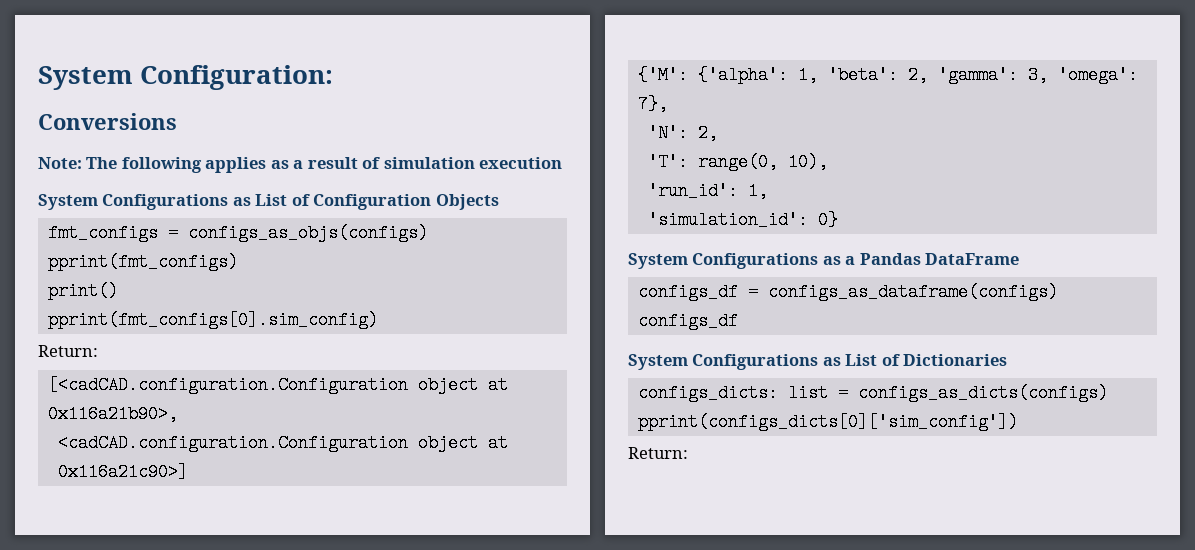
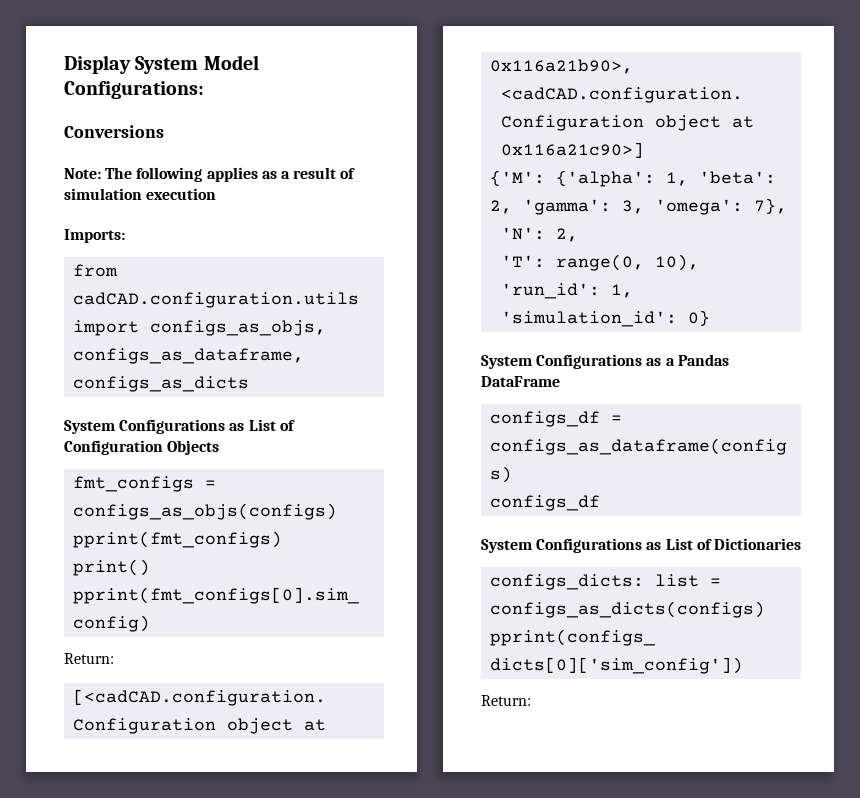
[38,65,334,90] System Configuration: -> [64,55,259,74] [64,81,204,99] Display System Model Configurations:
(563, 163) none -> [64,229,125,243] [73,264,119,277] [73,292,360,308] [73,320,327,336] [73,348,305,364] [73,376,250,392] // Imports: // from cadCAD.configuration.utils import configs_as_objs, configs_as_dataframe, configs_as_dicts

